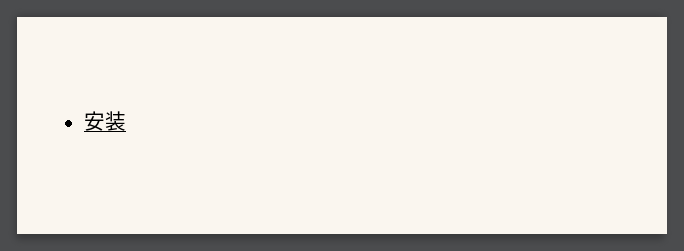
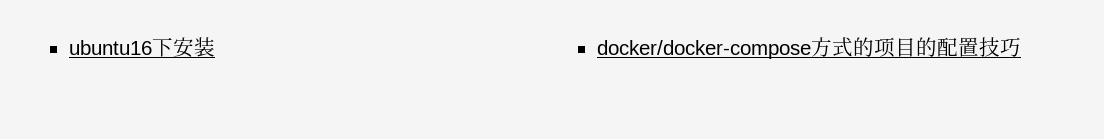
(83, 121) none -> [68,37,173,57] ubuntu16下
(126, 121) none -> [596,37,1021,59] // docker/docker-compose方式的项目的配置技巧

